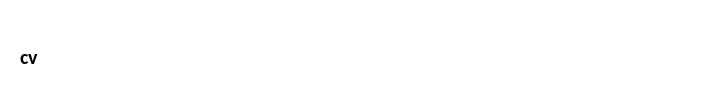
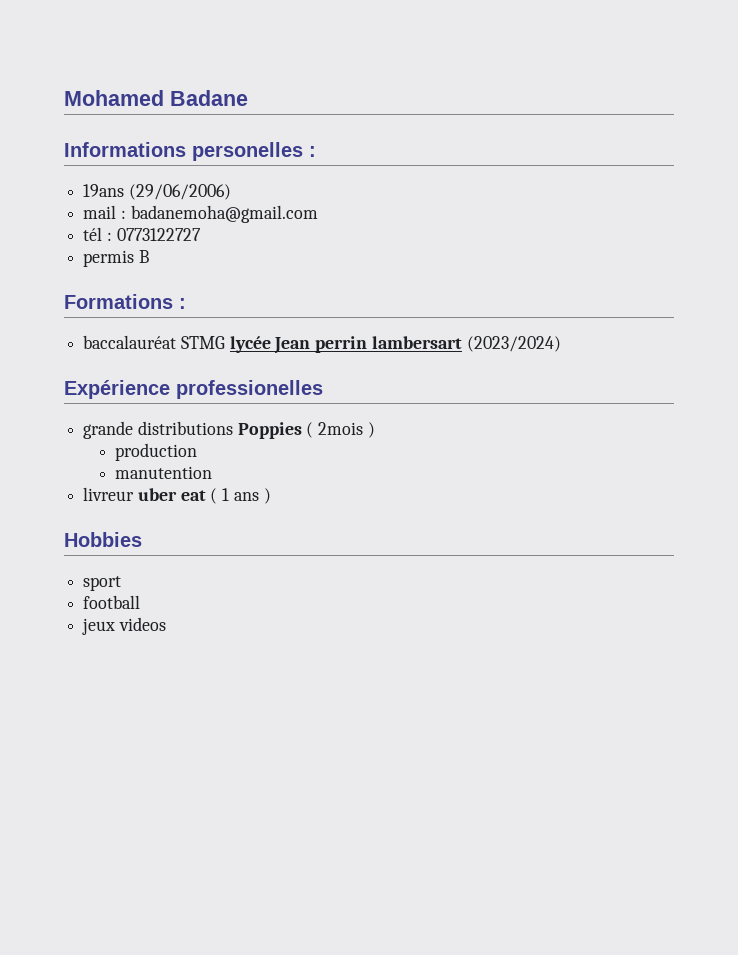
[20,54,38,64] cv -> [64,90,248,106] [64,142,316,161] [83,184,231,200] [83,205,318,223] [83,227,201,241] [83,250,149,267] [64,294,186,309] [83,335,561,354] [64,380,323,399] [83,421,375,439] [115,443,198,461] [115,466,213,479] [83,487,271,504] [64,532,142,547] [83,576,122,591] [83,595,141,609] [82,617,166,635] Mohamed Badane // Informations personelles : // 19ans (29/06/2006) // mail : badanemoha@gmail.com // tél : 0773122727 // permis B // Formations : // baccalauréat STMG lycée Jean perrin lambersart (2023/2024) // Expérience professionelles // grande distributions Poppies ( 2mois ) // production // manutention // livreur uber eat ( 1 ans ) // Hobbies // sport // football // jeux videos

